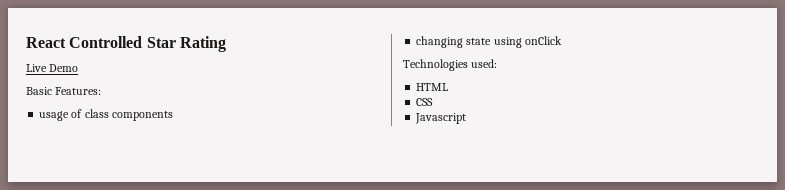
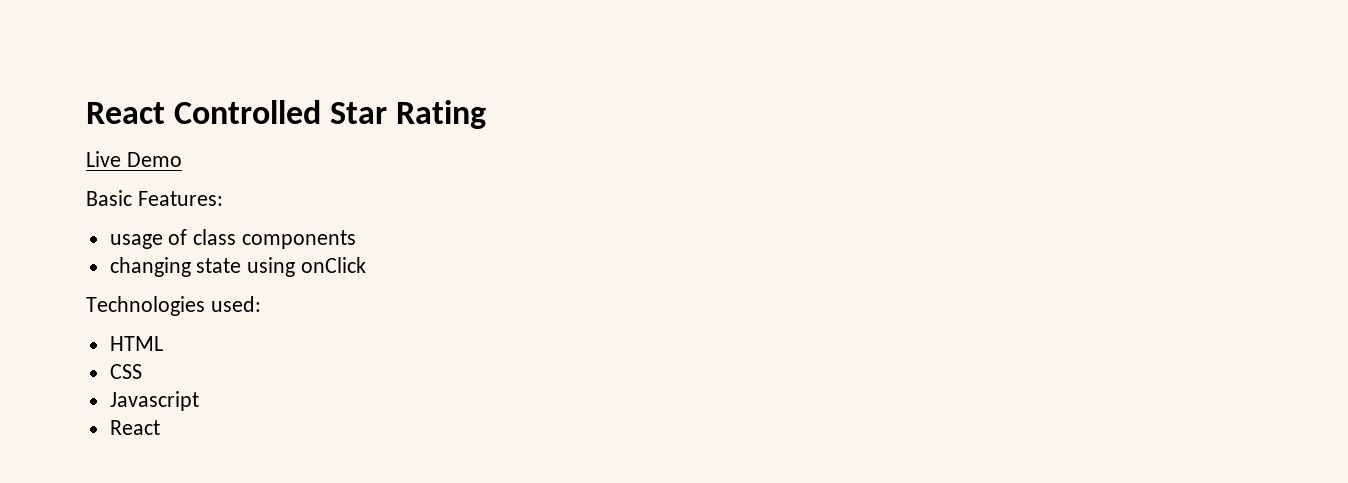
(467, 118) none -> [109,420,160,435] // React

